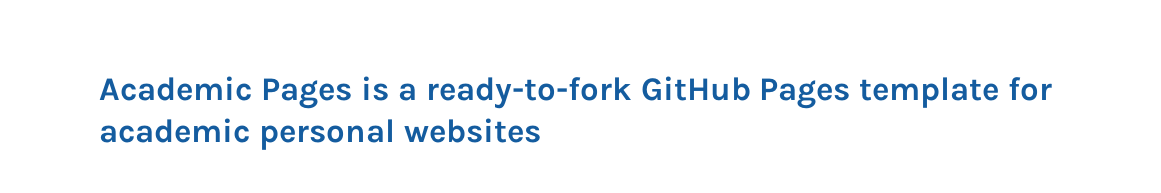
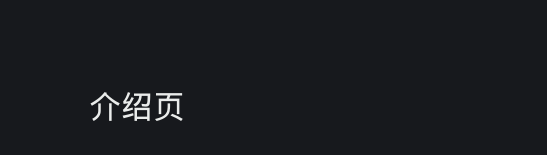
[99,76,1053,109] [99,118,541,150] Academic Pages is a ready-to-fork GitHub Pages template for academic personal websites -> [89,92,185,121] 介绍页

